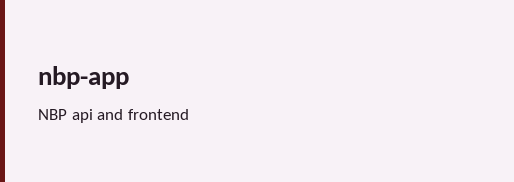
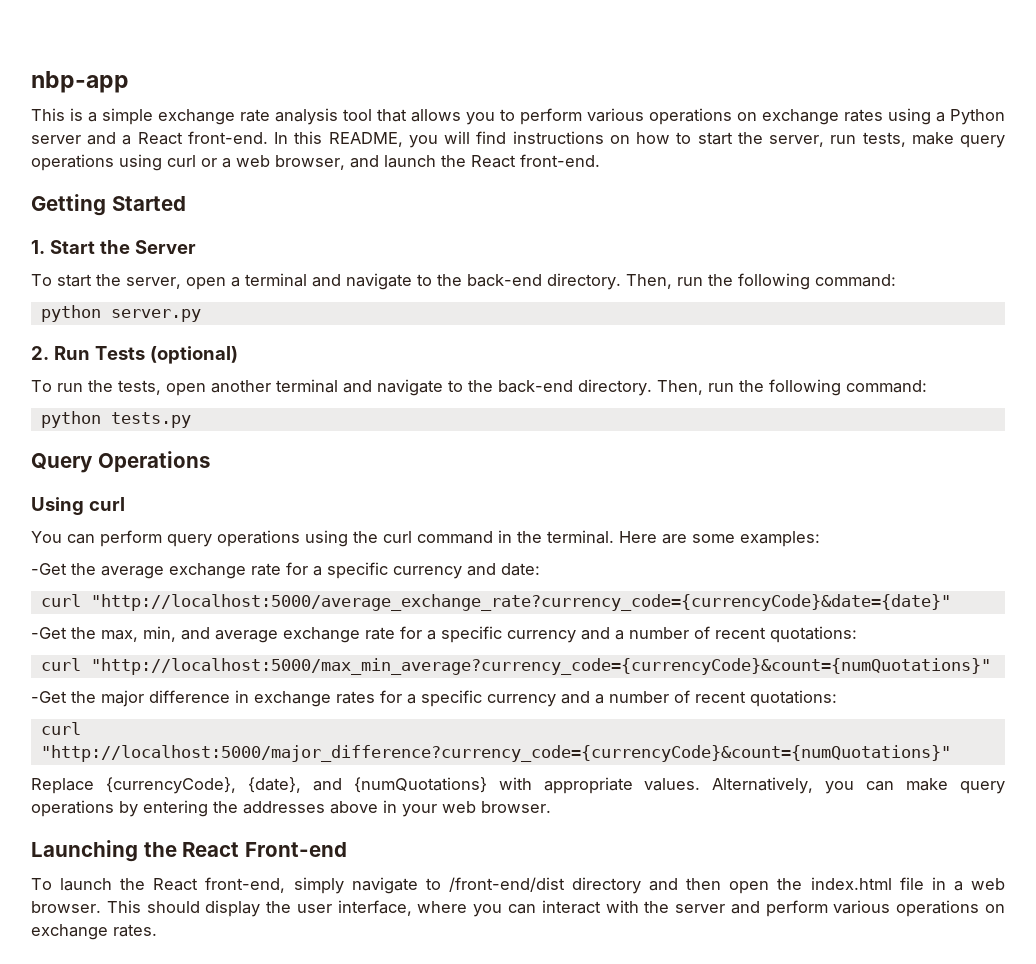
[38,109,189,123] NBP api and frontend -> [31,108,1005,125] [31,131,1005,148] [31,154,600,171] [31,194,186,216] [31,240,196,254] [31,273,896,290] [40,305,201,322] [31,346,238,364] [31,379,927,396] [40,411,191,428] [31,451,210,473] [31,497,125,515] [31,530,820,547] [31,562,540,579] [40,594,951,611] [31,626,857,643] [40,658,991,675] [31,690,837,707] [40,722,81,735] [40,745,951,762] [31,777,1005,794] [31,800,551,817] [31,840,347,862] [31,877,1005,894] [31,900,1006,917] [31,924,157,940] This is a simple exchange rate analysis tool that allows you to perform various operations on exchange rates using a Python server and a React front-end. In this README, you will find instructions on how to start the server, run tests, make query operations using curl or a web browser, and launch the React front-end. // Getting Started // 1. Start the Server // To start the server, open a terminal and navigate to the back-end directory. Then, run the following command: // python server.py // 2. Run Tests (optional) // To run the tests, open another terminal and navigate to the back-end directory. Then, run the following command: // python tests.py // Query Operations // Using curl // You can perform query operations using the curl command in the terminal. Here are some examples: // -Get the average exchange rate for a specific currency and date: // curl "http://localhost:5000/average_exchange_rate?currency_code={currencyCode}&date={date}" // -Get the max, min, and average exchange rate for a specific currency and a number of recent quotations: // curl "http://localhost:5000/max_min_average?currency_code={currencyCode}&count={numQuotations}" // -Get the major difference in exchange rates for a specific currency and a number of recent quotations: // curl "http://localhost:5000/major_difference?currency_code={currencyCode}&count={numQuotations}" // Replace {currencyCode}, {date}, and {numQuotations} with appropriate values. Alternatively, you can make query operations by entering the addresses above in your web browser. // Launching the React Front-end // To launch the React front-end, simply navigate to /front-end/dist directory and then open the index.html file in a web browser. This should display the user interface, where you can interact with the server and perform various operations on exchange rates.

